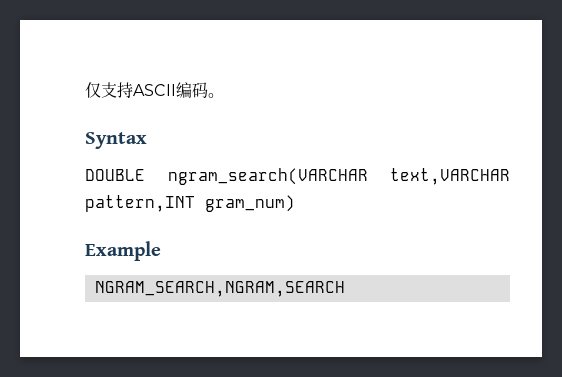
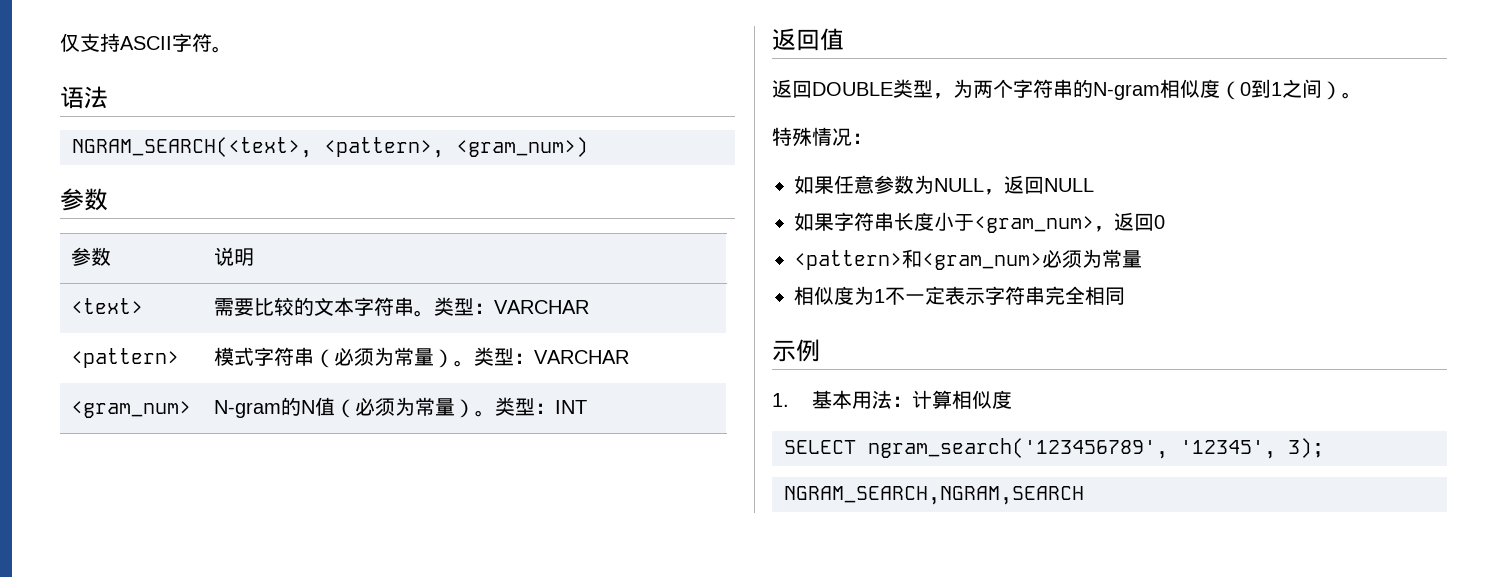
[176,82,224,98] [85,132,147,149] [85,168,510,185] [85,195,295,212] [85,241,161,261] 编码。 // Syntax // DOUBLE ngram_search(VARCHAR text,VARCHAR pattern,INT gram_num) // Example -> [172,33,232,53] [60,86,108,109] [72,137,588,158] [60,188,108,211] [71,247,112,266] [214,247,255,266] [71,298,144,314] [214,297,590,317] [71,348,180,368] [214,347,630,368] [71,401,192,418] [214,397,588,418] [772,28,844,51] [772,79,1362,100] [772,127,872,147] [794,175,1094,195] [794,212,1165,233] [794,249,1142,270] [794,286,1125,305] [772,339,820,362] [772,390,1012,409] [784,438,1324,459] 字符。 // 语法 // NGRAM_SEARCH(<text>, <pattern>, <gram_num>) // 参数 // 参数 | 说明 // <text> | 需要比较的文本字符串。类型：VARCHAR // <pattern> | 模式字符串（必须为常量）。类型：VARCHAR // <gram_num> | N-gram的N值（必须为常量）。类型：INT // 返回值 // 返回DOUBLE类型，为两个字符串的N-gram相似度（0到1之间）。 // 特殊情况： // 如果任意参数为NULL，返回NULL // 如果字符串长度小于<gram_num>，返回0 // <pattern>和<gram_num>必须为常量 // 相似度为1不一定表示字符串完全相同 // 示例 // 1.基本用法：计算相似度 // SELECT ngram_search('123456789', '12345', 3);

